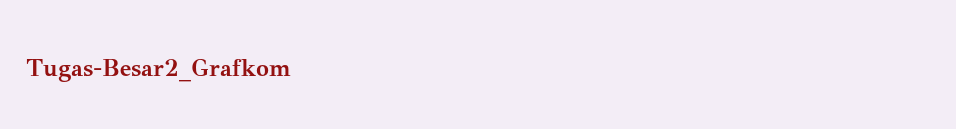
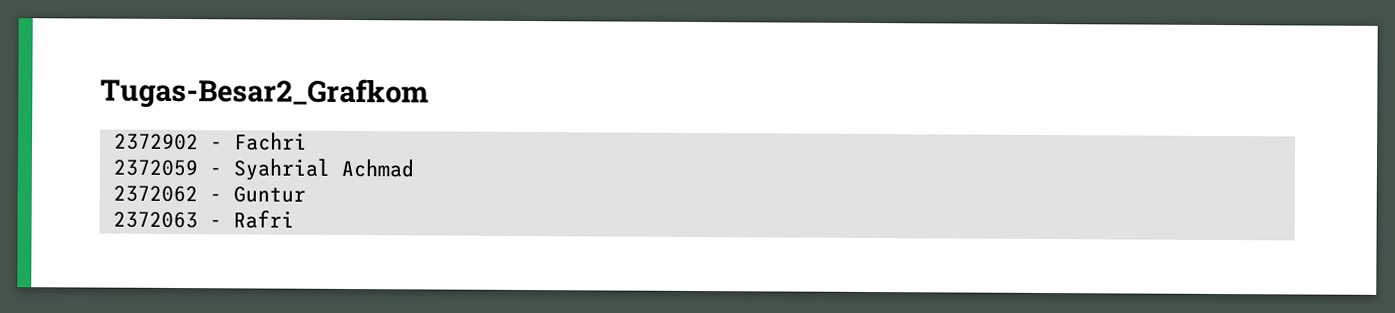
(291, 70) none -> [113,132,307,151] [112,158,414,181] [112,185,306,203] [112,210,294,229] // 2372902 - Fachri // 2372059 - Syahrial Achmad // 2372062 - Guntur // 2372063 - Rafri

